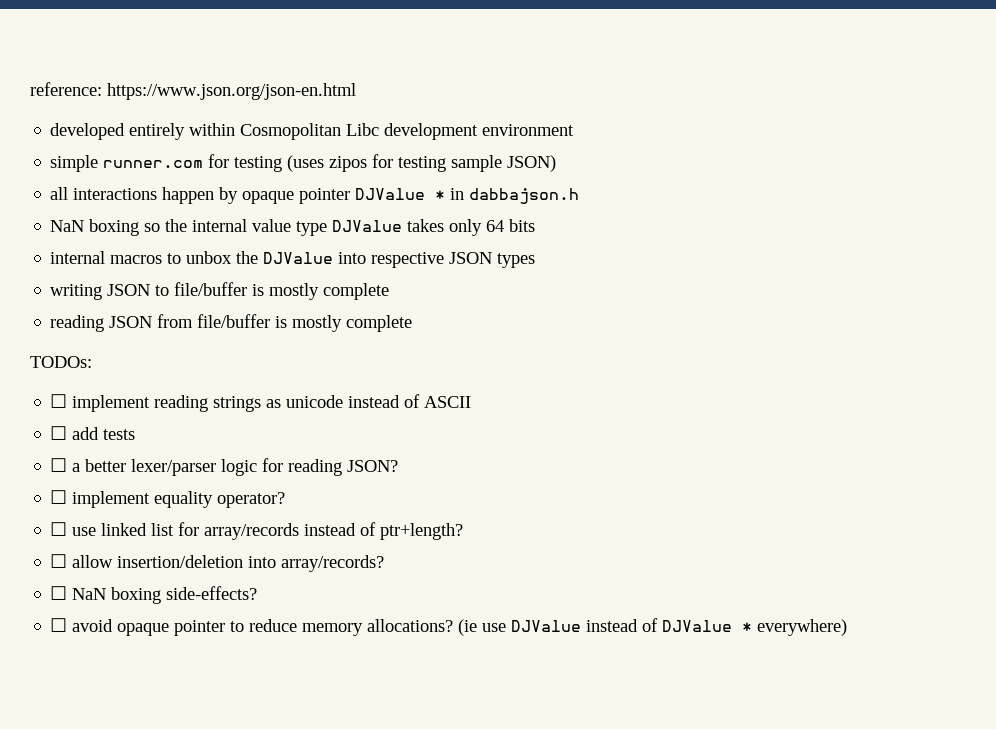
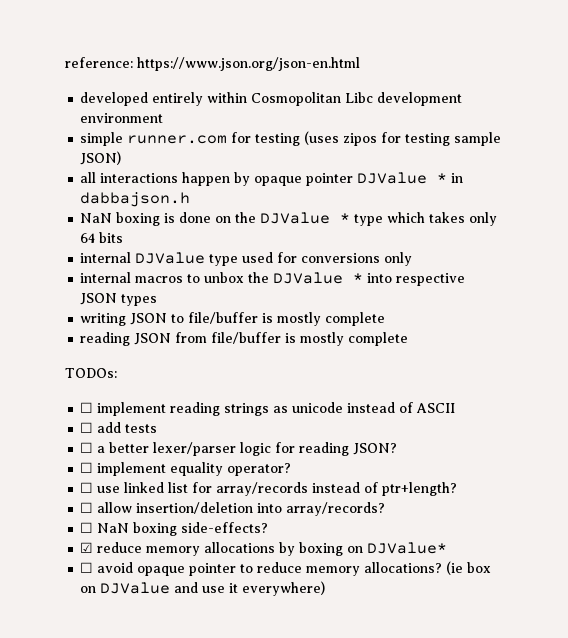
[144,219,536,236] so the internal value type DJValue takes only 64 bits -> [164,212,498,226] [80,232,124,243] [80,252,413,266] is done on the DJValue * type which takes only 64 bits // internal DJValue type used for conversions only
(334, 258) none -> [353,273,364,283] *
(258, 593) none -> [80,542,448,556] // ☑ reduce memory allocations by boxing on DJValue*
[482,618,753,632] use DJValue instead of DJValue * -> [467,562,492,573] [80,582,239,594] box on DJValue and use it

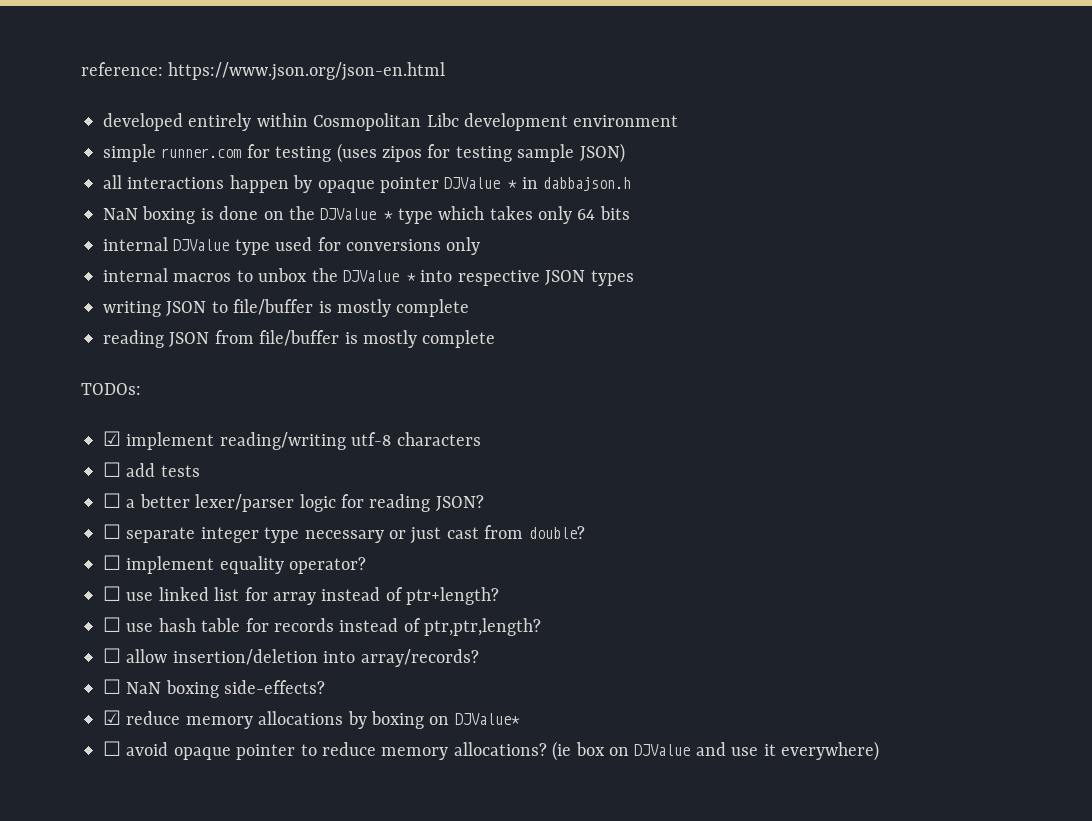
[80,402,456,416] ☐ implement reading strings as unicode instead of ASCII -> [103,431,481,450] ☑ implement reading/writing utf-8 characters
(398, 449) none -> [103,524,585,544] // ☐ separate integer type necessary or just cast from double?
[216,482,309,496] array/records -> [273,592,316,605] array
(458, 489) none -> [103,617,542,636] // ☐ use hash table for records instead of ptr,ptr,length?

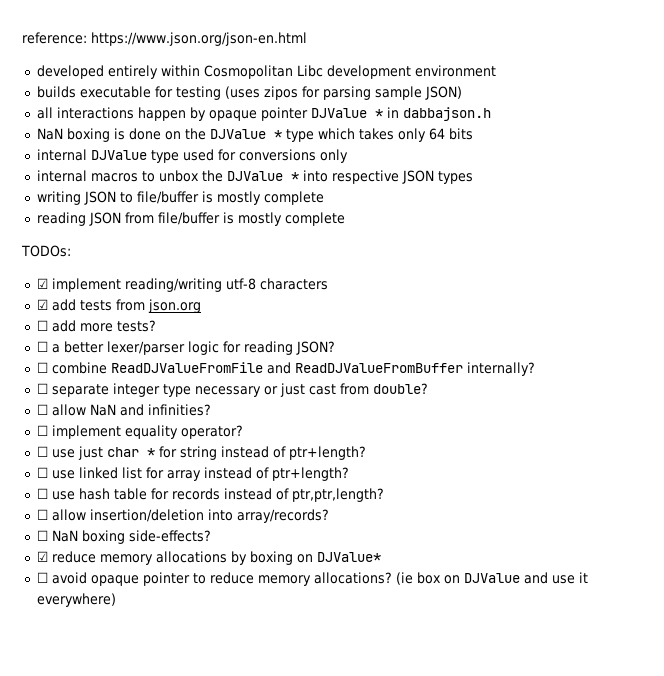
[103,144,242,162] simple runner.com -> [36,86,151,98] builds executable
[455,146,512,162] testing -> [322,86,371,100] parsing
(481, 439) none -> [36,299,201,313] // ☑ add tests from json.org
[160,465,200,477] tests -> [79,320,156,332] more tests?
(484, 503) none -> [36,362,535,376] // ☐ combine ReadDJValueFromFile and ReadDJValueFromBuffer internally?
(585, 532) none -> [36,404,211,416] // ☐ allow NaN and infinities?
(367, 565) none -> [36,446,366,460] // ☐ use just char * for string instead of ptr+length?

